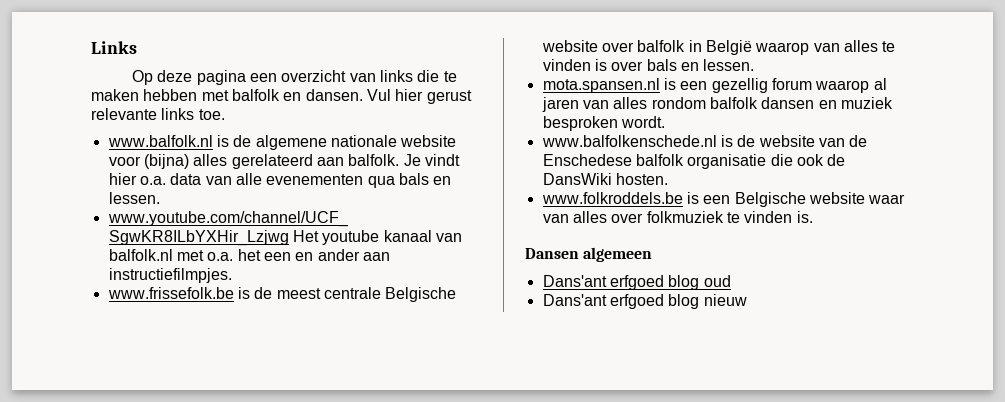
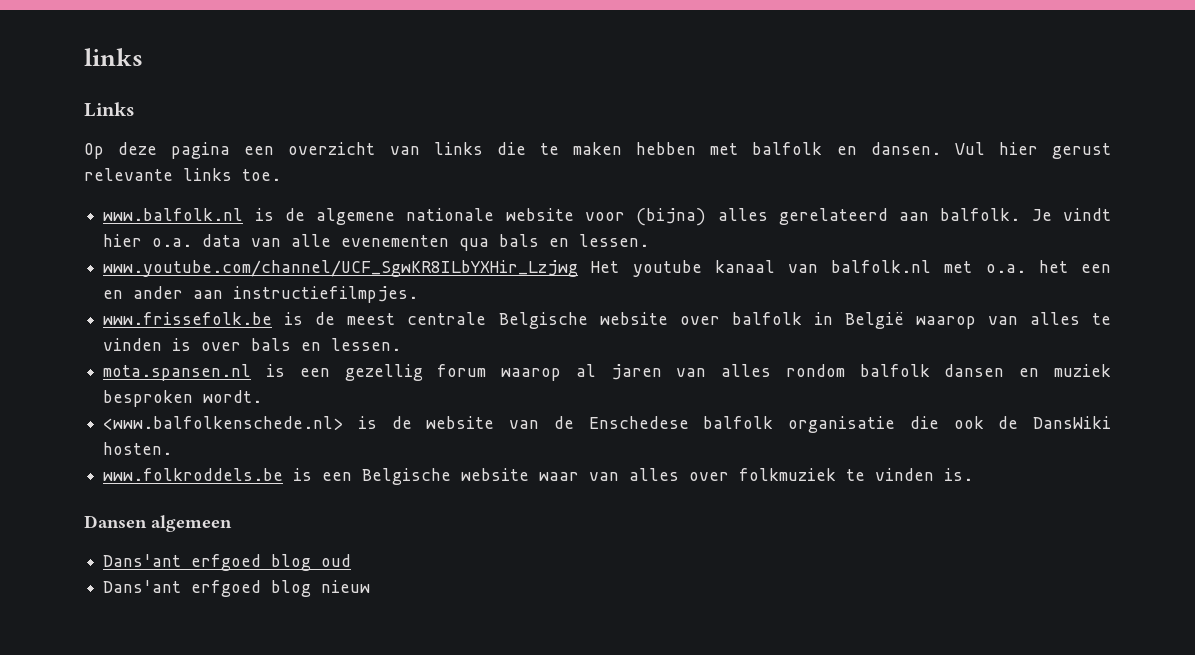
(91, 47) none -> [84,48,143,66] links //
[541,135,717,147] www.balfolkenschede.nl -> [103,416,344,430] <www.balfolkenschede.nl>

